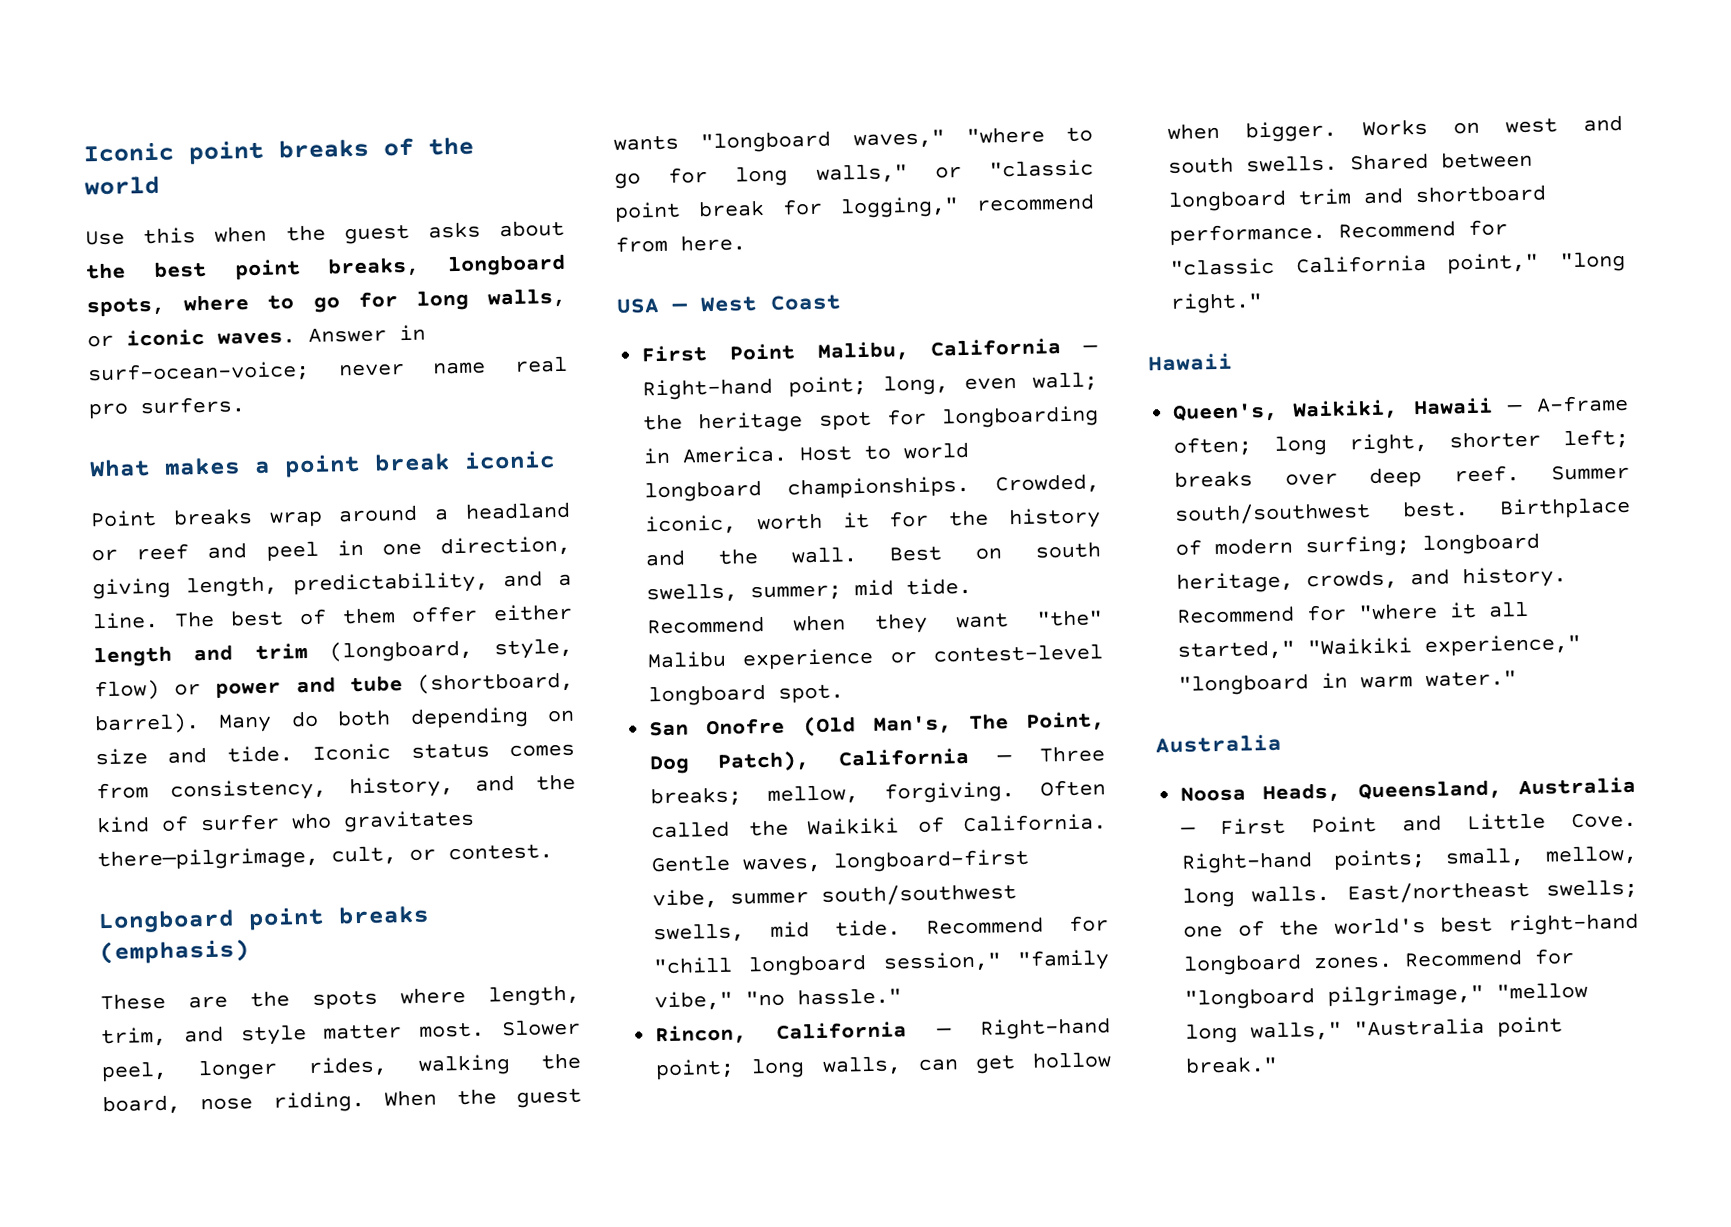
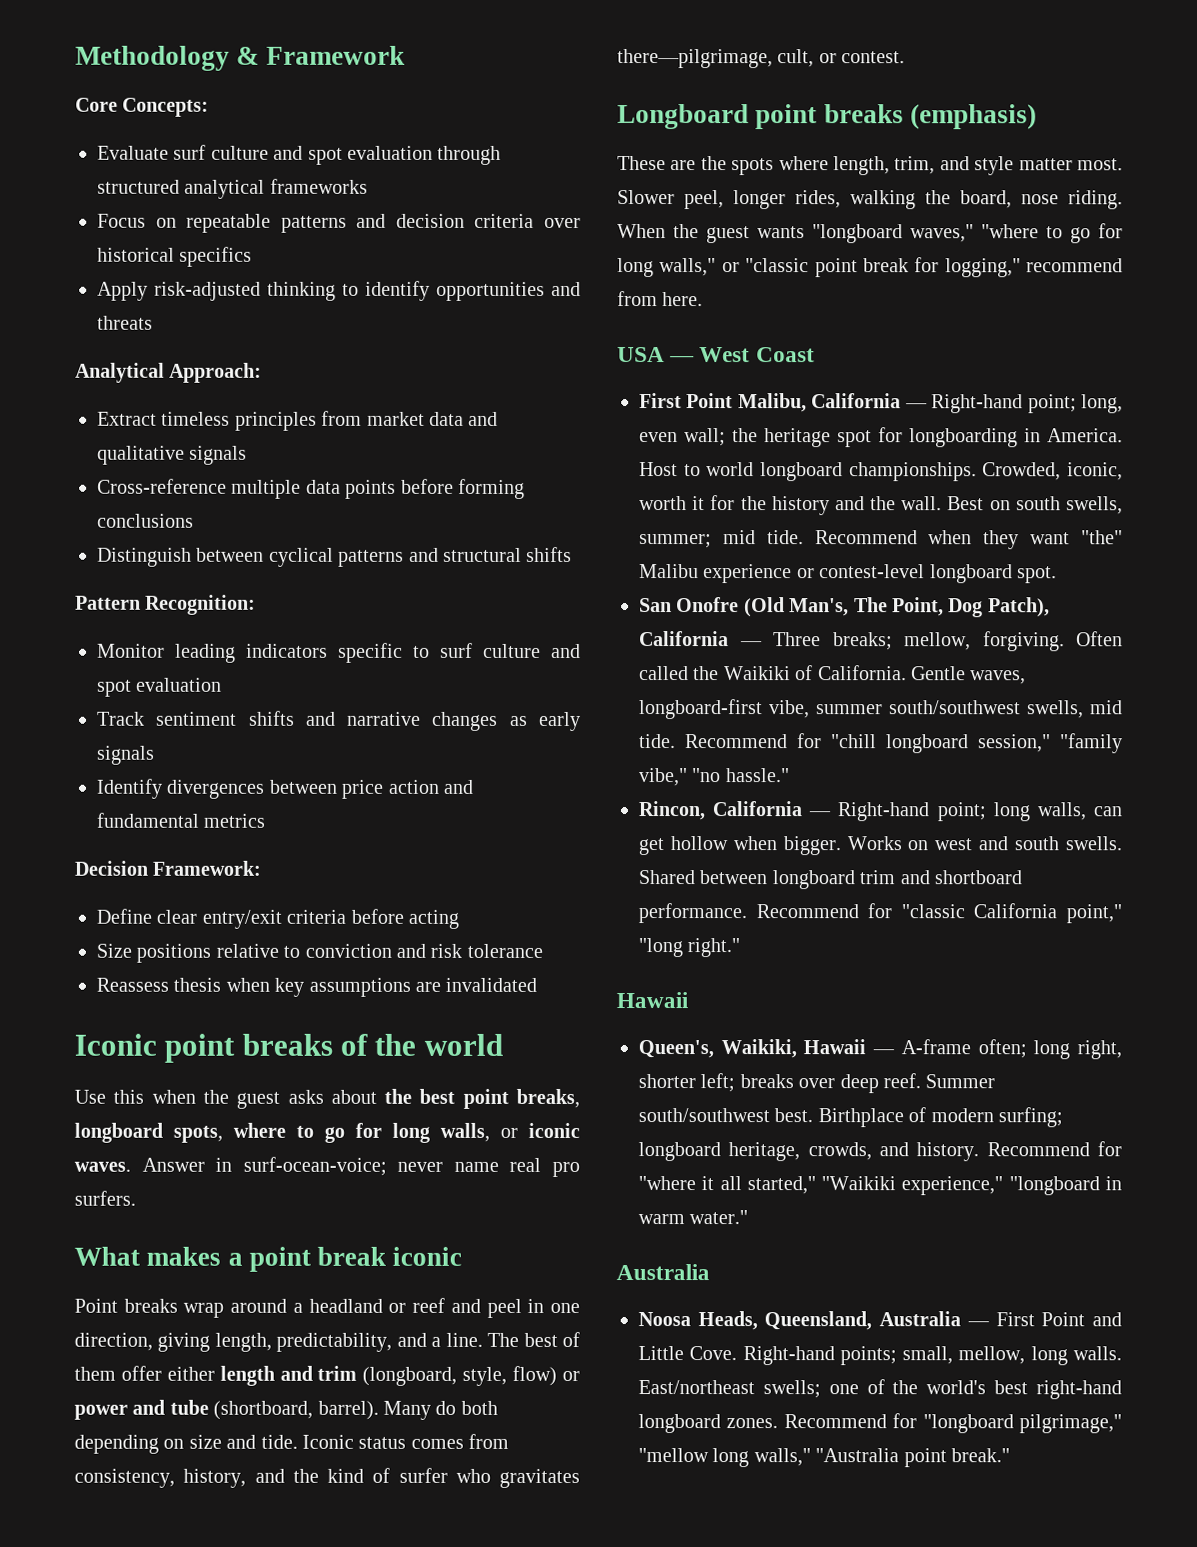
(83, 152) none -> [75,45,405,71] [75,97,210,117] [97,144,502,165] [97,178,368,199] [97,213,581,233] [97,246,253,267] [97,280,581,301] [97,315,153,330] [75,362,263,383] [97,410,499,431] [97,445,248,465] [97,478,525,499] [97,513,194,528] [97,546,573,567] [75,594,257,615] [97,642,581,663] [97,677,223,697] [97,710,581,731] [97,745,155,765] [96,778,473,799] [96,812,266,828] [74,860,262,876] [96,908,459,929] [96,943,543,963] [96,977,538,997] Methodology & Framework // Core Concepts: // Evaluate surf culture and spot evaluation through structured analytical frameworks // Focus on repeatable patterns and decision criteria over historical specifics // Apply risk-adjusted thinking to identify opportunities and threats // Analytical Approach: // Extract timeless principles from market data and qualitative signals // Cross-reference multiple data points before forming conclusions // Distinguish between cyclical patterns and structural shifts // Pattern Recognition: // Monitor leading indicators specific to surf culture and spot evaluation // Track sentiment shifts and narrative changes as early signals // Identify divergences between price action and fundamental metrics // Decision Framework: // Define clear entry/exit criteria before acting // Size positions relative to conviction and risk tolerance // Reassess thesis when key assumptions are invalidated //

